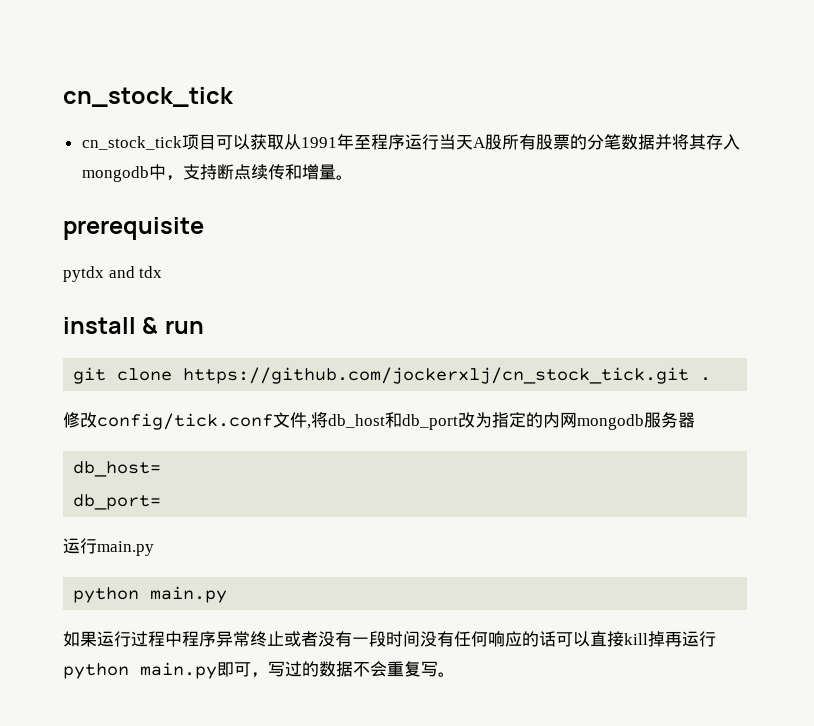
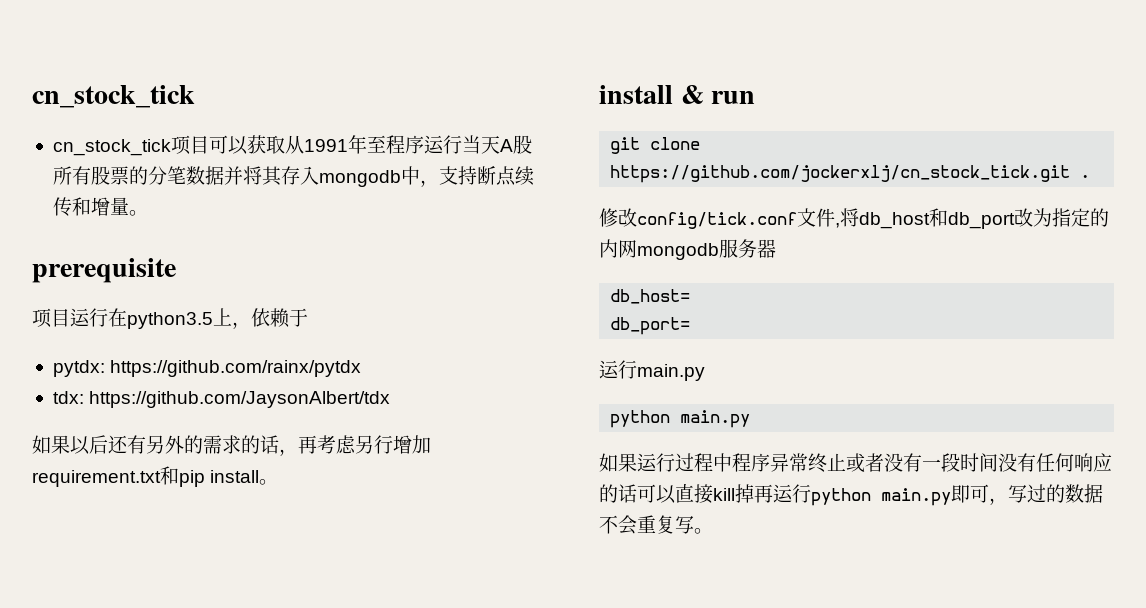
[63,266,163,282] pytdx and tdx -> [32,308,308,329] [52,360,362,377] [52,391,391,408] [32,435,431,456] [32,466,279,487] 项目运行在python3.5上，依赖于 // pytdx: https://github.com/rainx/pytdx // tdx: https://github.com/JaysonAlbert/tdx // 如果以后还有另外的需求的话，再考虑另行增加requirement.txt和pip install。

